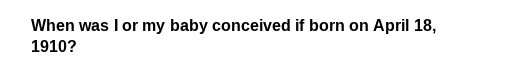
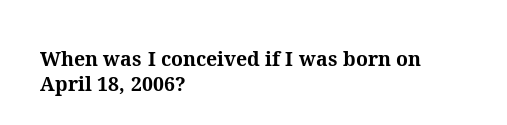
[121,19,306,34] or my baby conceived if -> [160,51,338,66] conceived if I was
[31,40,77,52] 1910? -> [130,77,186,91] 2006?

